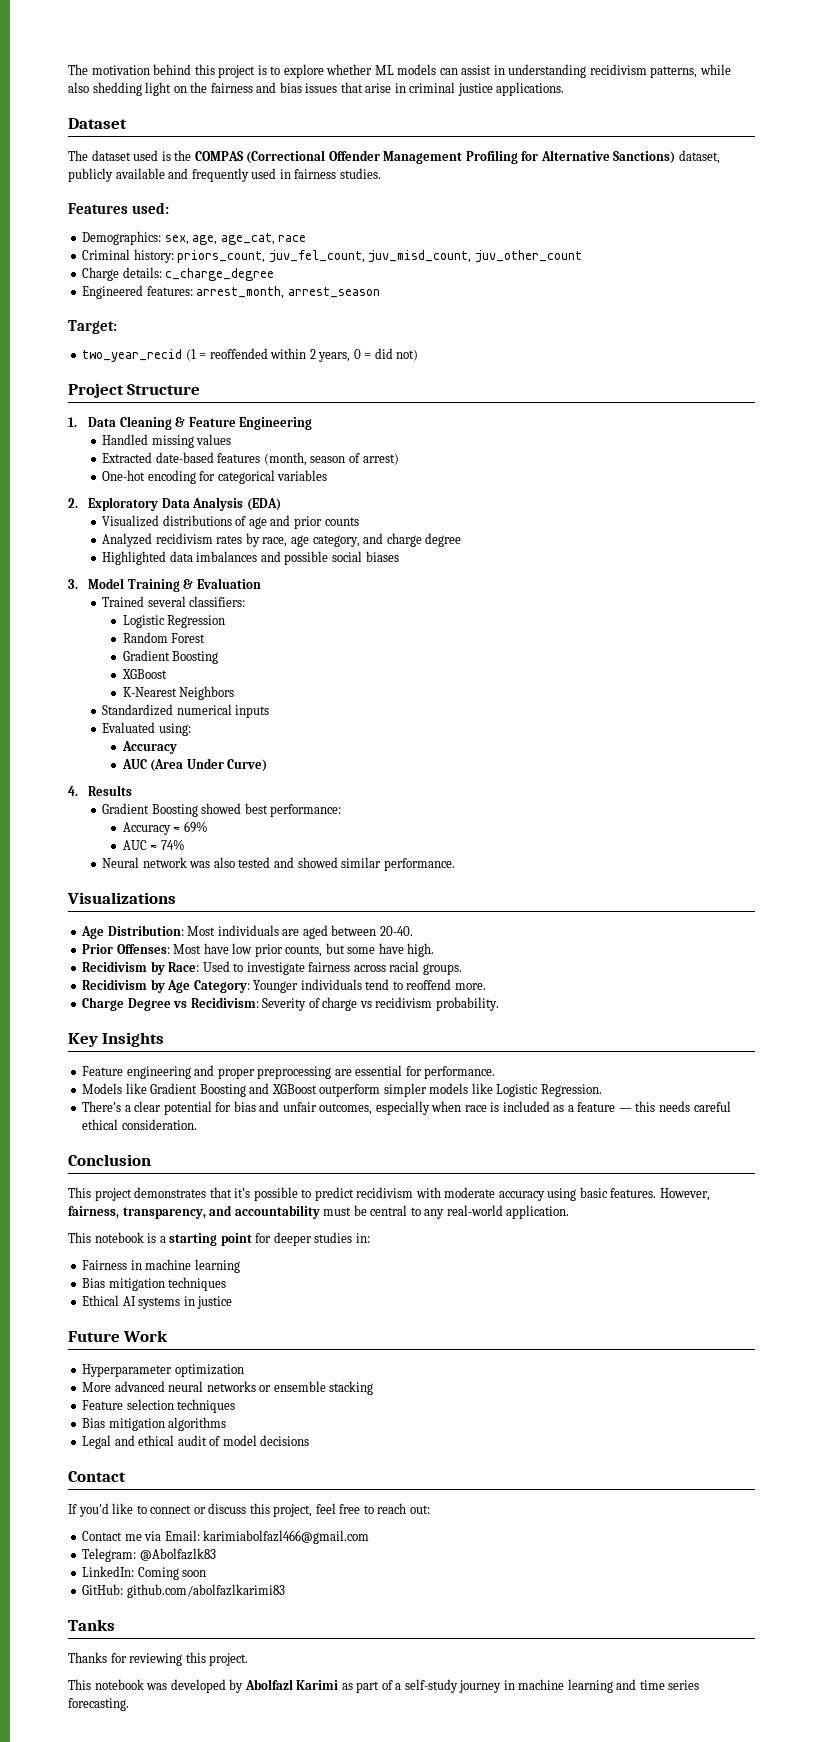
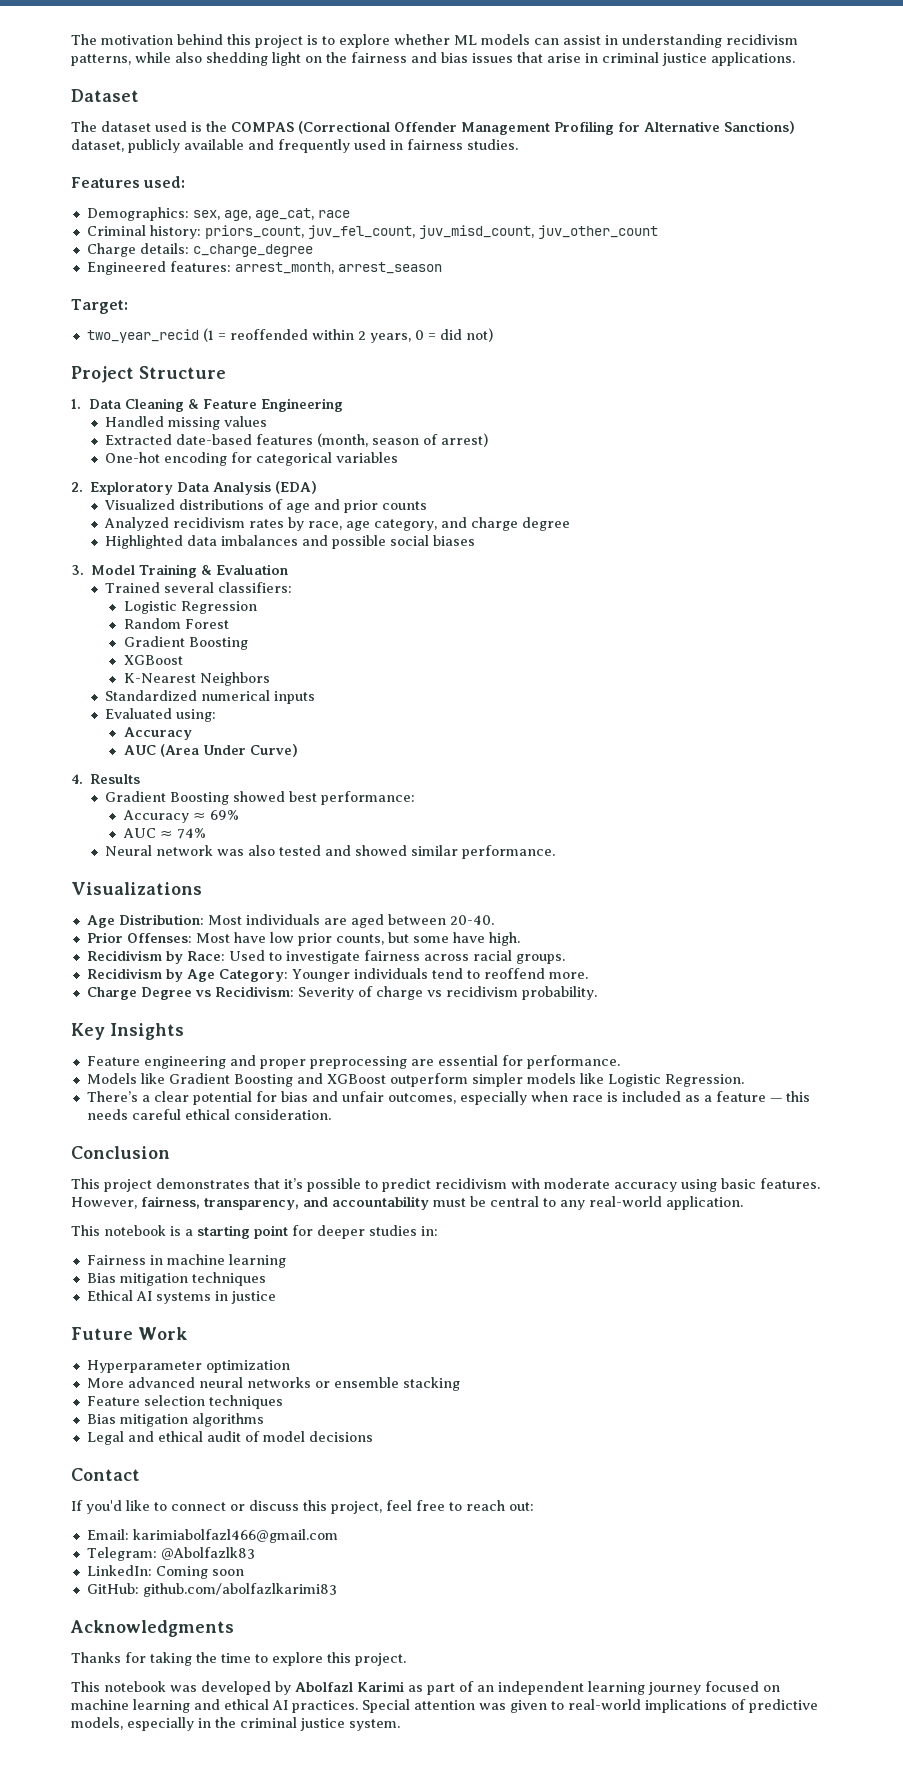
[82,1531,162,1541] Contact me via -> (534, 1506) none
[68,1619,115,1631] Tanks -> [70,1620,234,1637] Acknowledgments
[129,1653,183,1666] reviewing -> [150,1652,323,1666] taking the time to explore
[395,1679,700,1693] [68,1698,129,1711] a self-study journey in machine learning and time series forecasting. -> [477,1681,780,1695] [71,1699,818,1713] [71,1717,400,1731] an independent learning journey focused on machine learning and ethical AI practices. Special attention was given to real-world implications of predictive models, especially in the criminal justice system.

